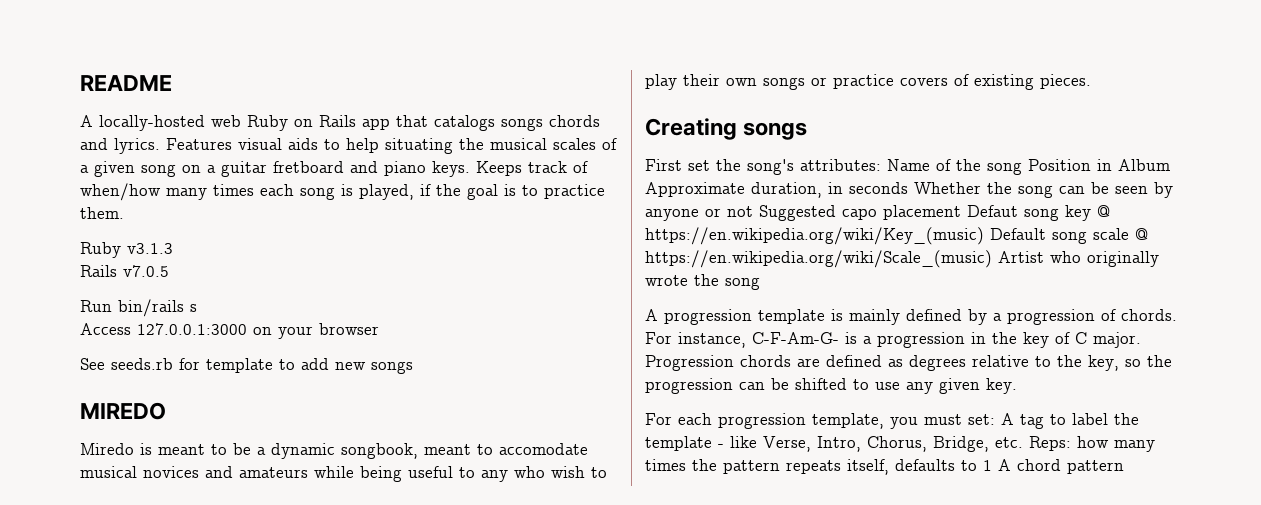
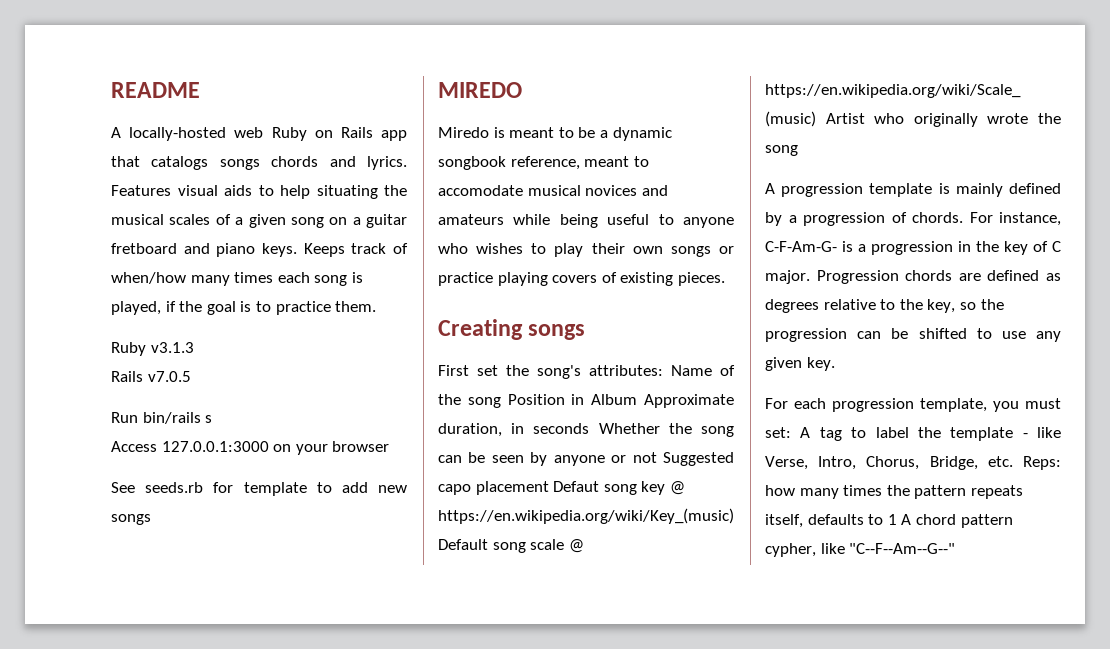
[341,443,418,459] songbook, -> [438,156,580,170] songbook reference,
[481,466,585,482] any who wish -> [683,217,734,228] [438,243,524,254] anyone who wishes
(894, 81) none -> [497,272,548,286] playing
(1124, 467) none -> [765,543,956,557] cypher, like "C--F--Am--G--"

